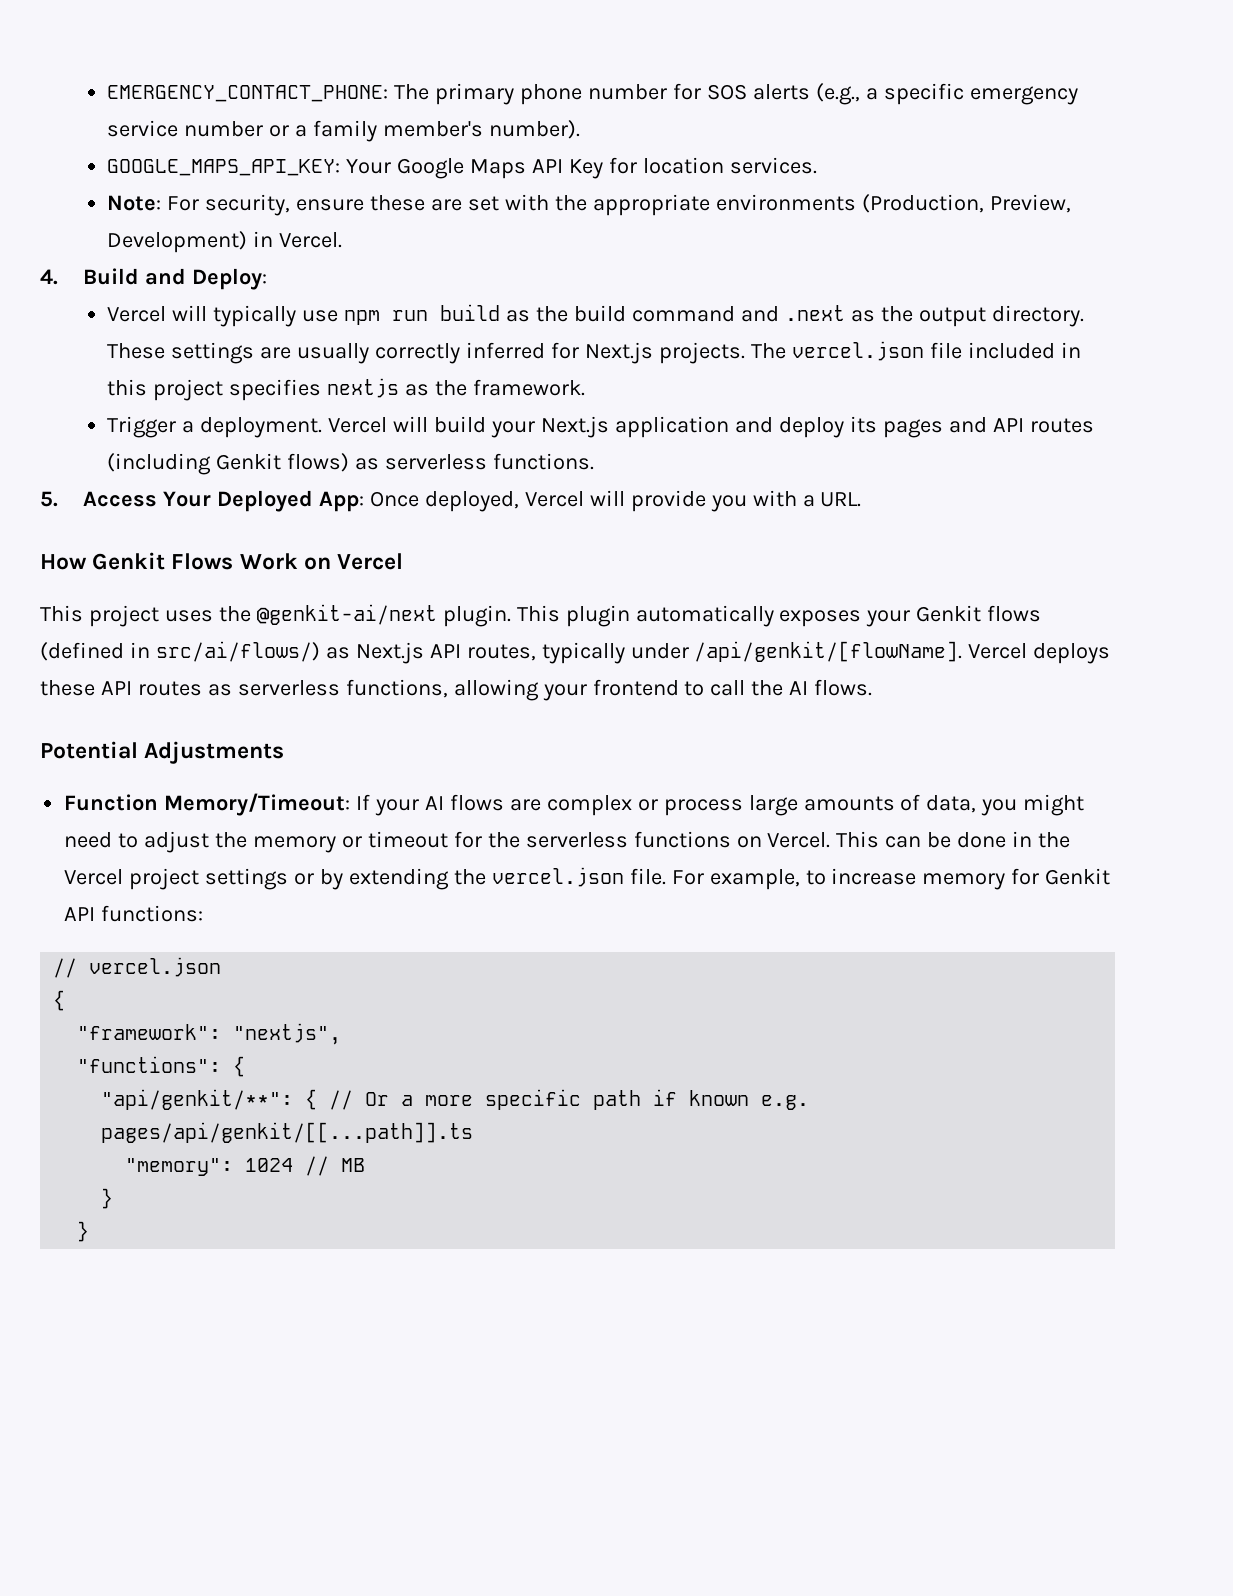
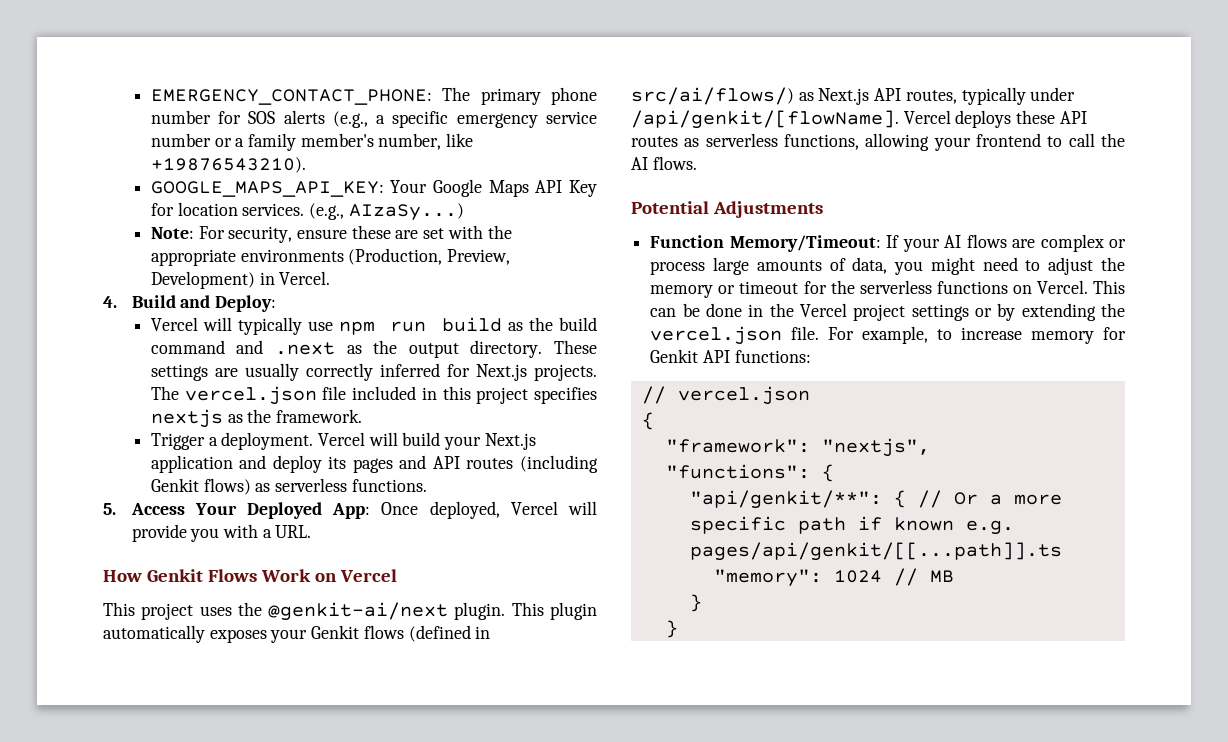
[489,120,581,139] number). -> [378,133,474,150] [150,157,306,173] number, like +19876543210).
(817, 165) none -> [309,203,464,221] (e.g., AIzaSy...)

